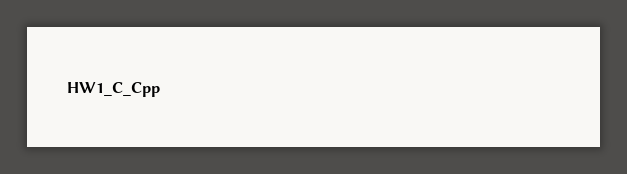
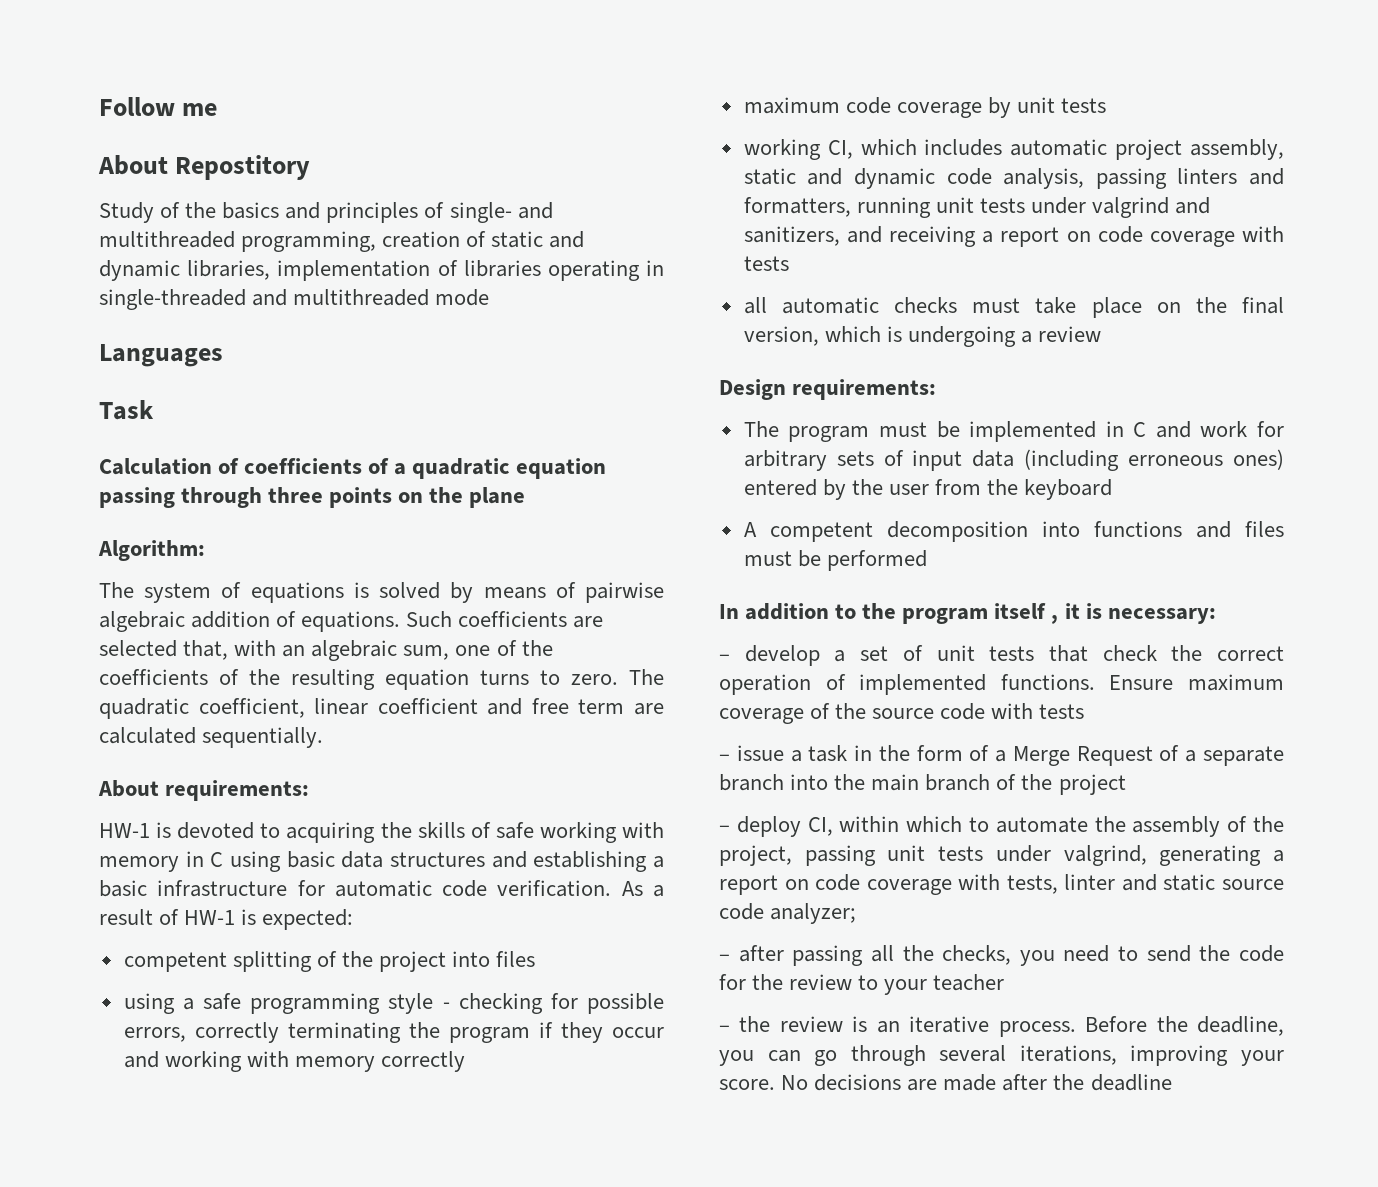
[67,82,160,97] HW1_C_Cpp -> [99,97,218,116] [98,155,311,180] [99,202,553,223] [99,231,585,252] [99,260,664,281] [99,289,490,310] [99,344,223,367] [99,400,154,420] [99,458,607,479] [99,487,526,508] [98,540,205,561] [99,582,664,603] [99,611,604,632] [99,640,553,661] [99,669,664,690] [99,698,664,719] [99,727,324,748] [98,780,310,801] [99,822,665,843] [99,851,664,872] [99,880,664,897] [99,909,354,930] [123,951,536,972] [123,993,664,1014] [123,1022,664,1043] [123,1051,466,1072] [743,97,1107,118] [743,139,1284,160] [743,168,1284,189] [743,197,1211,218] [743,226,1284,247] [743,256,789,271] [743,297,1284,318] [743,326,1102,347] [719,379,937,400] [743,421,1284,442] [743,449,1284,471] [743,479,1113,500] [743,521,1284,542] [743,550,927,571] [719,603,1216,624] [719,645,1284,666] [719,674,1284,695] [719,703,1085,724] [719,745,1284,766] [719,774,1126,795] [719,816,1284,837] [719,845,1284,866] [719,874,1284,895] [719,903,857,924] [719,945,1284,966] [719,974,1005,995] [719,1016,1284,1037] [719,1045,1284,1066] [719,1074,1172,1091] Follow me // About Repostitory // Study of the basics and principles of single- and multithreaded programming, creation of static and dynamic libraries, implementation of libraries operating in single-threaded and multithreaded mode // Languages // Task // Calculation of coefficients of a quadratic equation passing through three points on the plane // Algorithm: // The system of equations is solved by means of pairwise algebraic addition of equations. Such coefficients are selected that, with an algebraic sum, one of the coefficients of the resulting equation turns to zero. The quadratic coefficient, linear coefficient and free term are calculated sequentially. // About requirements: // HW-1 is devoted to acquiring the skills of safe working with memory in C using basic data structures and establishing a basic infrastructure for automatic code verification. As a result of HW-1 is expected: // competent splitting of the project into files // using a safe programming style - checking for possible errors, correctly terminating the program if they occur and working with memory correctly // maximum code coverage by unit tests // working CI, which includes automatic project assembly, static and dynamic code analysis, passing linters and formatters, running unit tests under valgrind and sanitizers, and receiving a report on code coverage with tests // all automatic checks must take place on the final version, which is undergoing a review // Design requirements: // The program must be implemented in C and work for arbitrary sets of input data (including erroneous ones) entered by the user from the keyboard // A competent decomposition into functions and files must be performed // In addition to the program itself , it is necessary: // – develop a set of unit tests that check the correct operation of implemented functions. Ensure maximum coverage of the source code with tests // – issue a task in the form of a Merge Request of a separate branch into the main branch of the project // – deploy CI, within which to automate the assembly of the project, passing unit tests under valgrind, generating a report on code coverage with tests, linter and static source code analyzer; // – after passing all the checks, you need to send the code for the review to your teacher // – the review is an iterative process. Before the deadline, you can go through several iterations, improving your score. No decisions are made after the deadline

